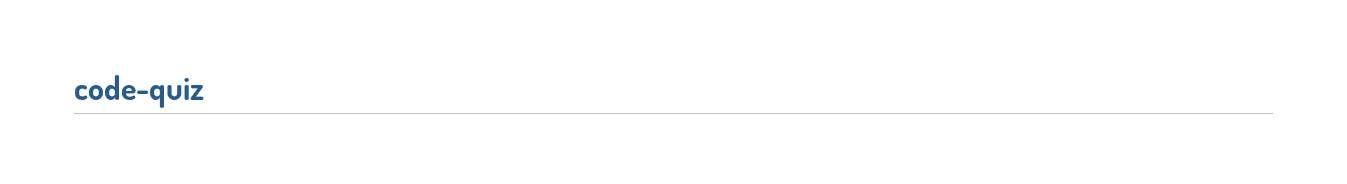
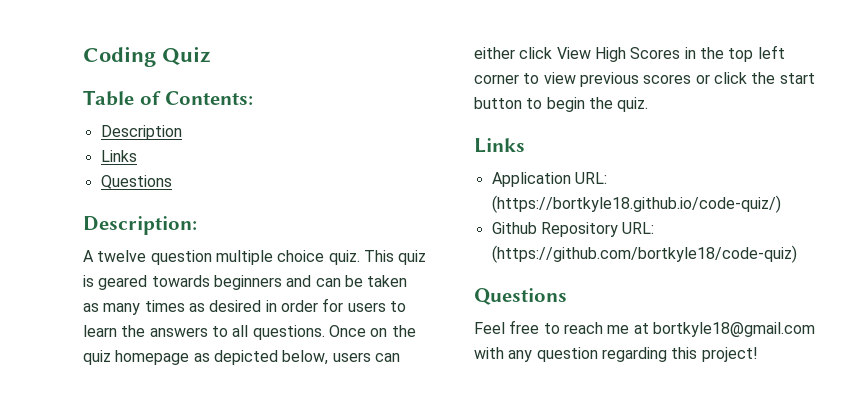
[74,75,204,108] code-quiz -> [83,46,211,67] [83,90,254,106] [100,125,182,140] [100,150,137,162] [100,175,172,189] [83,216,197,235] [83,250,427,265] [83,275,408,290] [83,298,406,315] [83,325,416,340] [83,350,400,365] [474,45,785,62] [474,72,815,87] [474,97,649,112] [474,138,525,153] [491,172,607,187] [491,195,781,213] [491,222,655,237] [491,245,797,263] [474,288,567,305] [474,320,815,337] [474,347,758,362] Coding Quiz // Table of Contents: // Description // Links // Questions // Description: // A twelve question multiple choice quiz. This quiz is geared towards beginners and can be taken as many times as desired in order for users to learn the answers to all questions. Once on the quiz homepage as depicted below, users can either click View High Scores in the top left corner to view previous scores or click the start button to begin the quiz. // Links // Application URL: (https://bortkyle18.github.io/code-quiz/) // Github Repository URL: (https://github.com/bortkyle18/code-quiz) // Questions // Feel free to reach me at bortkyle18@gmail.com with any question regarding this project!

